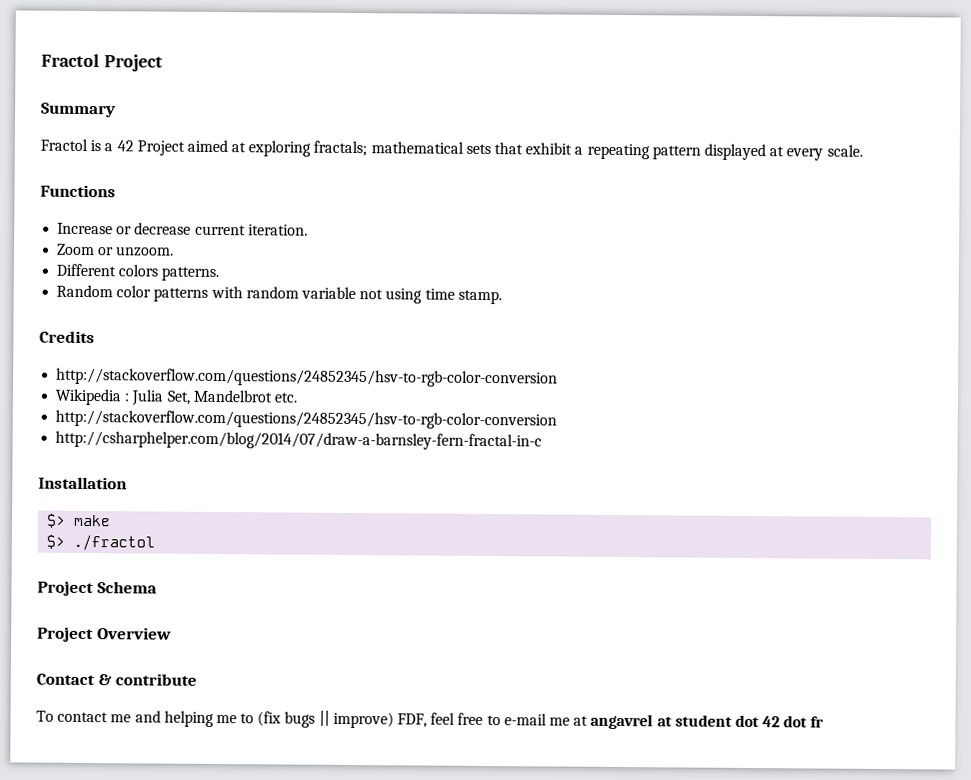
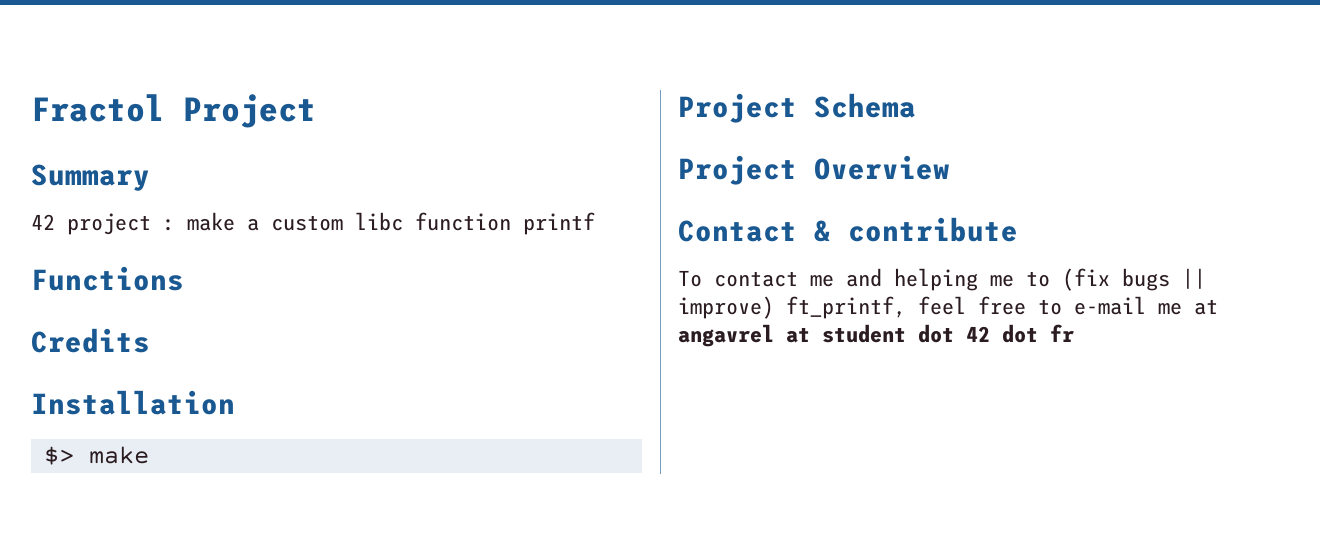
[40,138,863,161] [40,184,116,198] [57,222,308,236] [57,243,175,257] [56,263,220,282] [56,284,502,305] [39,330,95,344] [56,367,559,388] [55,388,297,406] [55,409,558,430] [55,430,543,451] Fractol is a 42 Project aimed at exploring fractals; mathematical sets that exhibit a repeating pattern displayed at every scale. // Functions // Increase or decrease current iteration. // Zoom or unzoom. // Different colors patterns. // Random color patterns with random variable not using time stamp. // Credits // http://stackoverflow.com/questions/24852345/hsv-to-rgb-color-conversion // Wikipedia : Julia Set, Mandelbrot etc. // http://stackoverflow.com/questions/24852345/hsv-to-rgb-color-conversion // http://csharphelper.com/blog/2014/07/draw-a-barnsley-fern-fractal-in-c -> [31,212,595,235] [31,266,184,291] [31,328,150,353] 42 project : make a custom libc function printf // Functions // Credits
[46,534,156,551] // $> ./fractol -> (149, 455) none
[397,713,428,728] FDF, -> [786,296,906,319] ft_printf,

